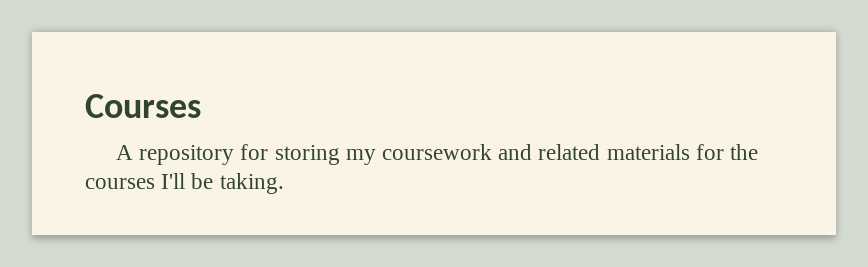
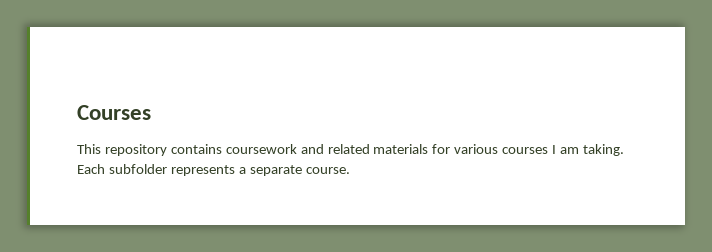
[115,144,376,165] A repository for storing my -> [77,144,222,156] This repository contains
[730,144,759,160] [85,173,284,194] the courses I'll be taking. -> [454,144,624,156] [77,164,350,176] various courses I am taking. Each subfolder represents a separate course.

